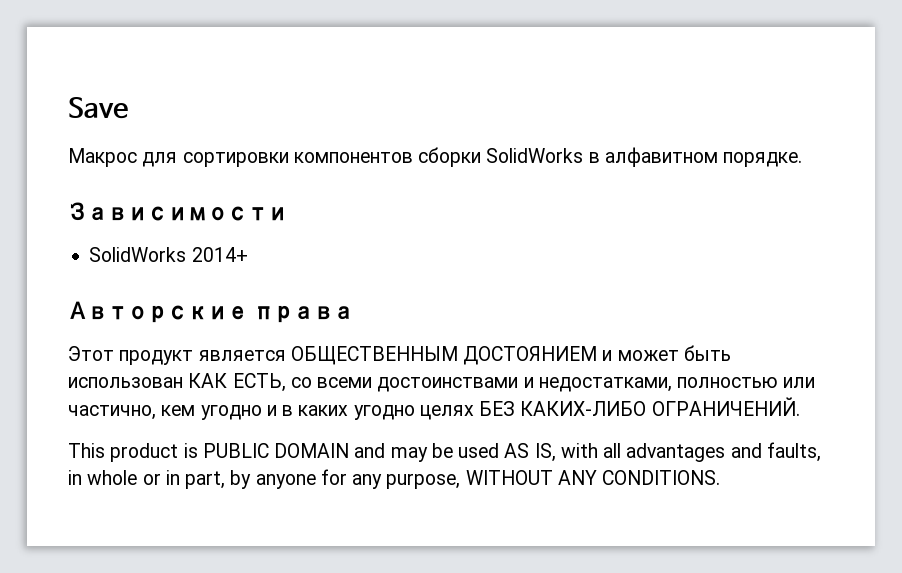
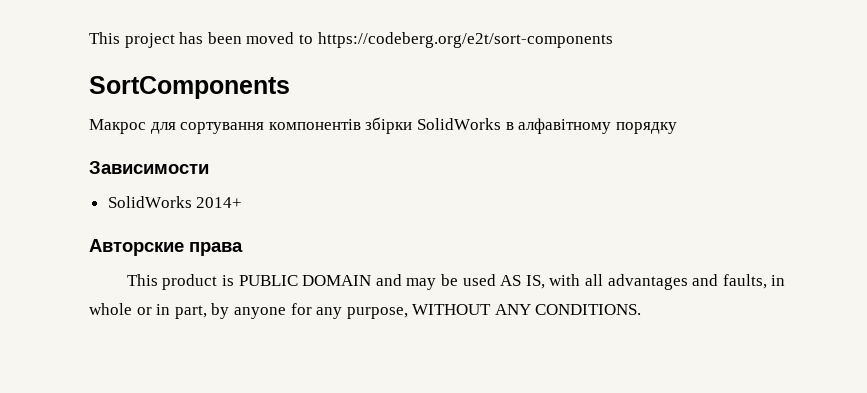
[68,97,128,119] [68,147,803,167] Save // Макрос для сортировки компонентов сборки SolidWorks в алфавитном порядке. -> [89,32,613,48] [89,76,290,99] [89,117,677,134] This project has been moved to https://codeberg.org/e2t/sort-components // SortComponents // Макрос для сортування компонентів збірки SolidWorks в алфавітному порядку
[68,345,731,365] [68,373,816,392] [68,397,800,420] // Этот продукт является ОБЩЕСТВЕННЫМ ДОСТОЯНИЕМ и может быть использован КАК ЕСТЬ, со всеми достоинствами и недостатками, полностью или частично, кем угодно и в каких угодно целях БЕЗ КАКИХ-ЛИБО ОГРАНИЧЕНИЙ. -> (243, 249) none

